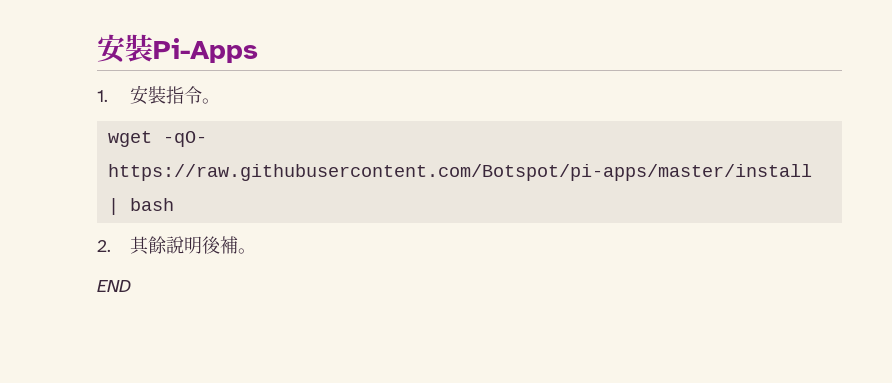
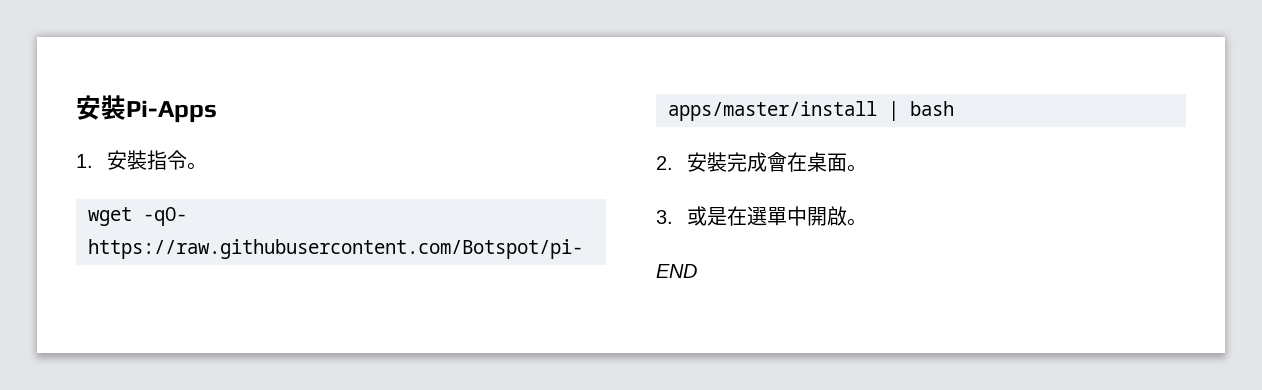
[130,236,239,255] 其餘說明後補 -> [687,152,868,172] [656,206,848,226] 安裝完成會在桌面。 // 3.或是在選單中開啟

